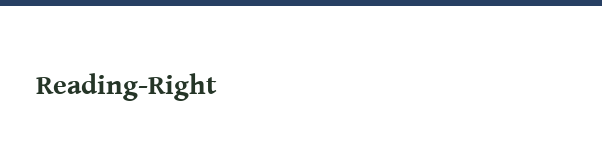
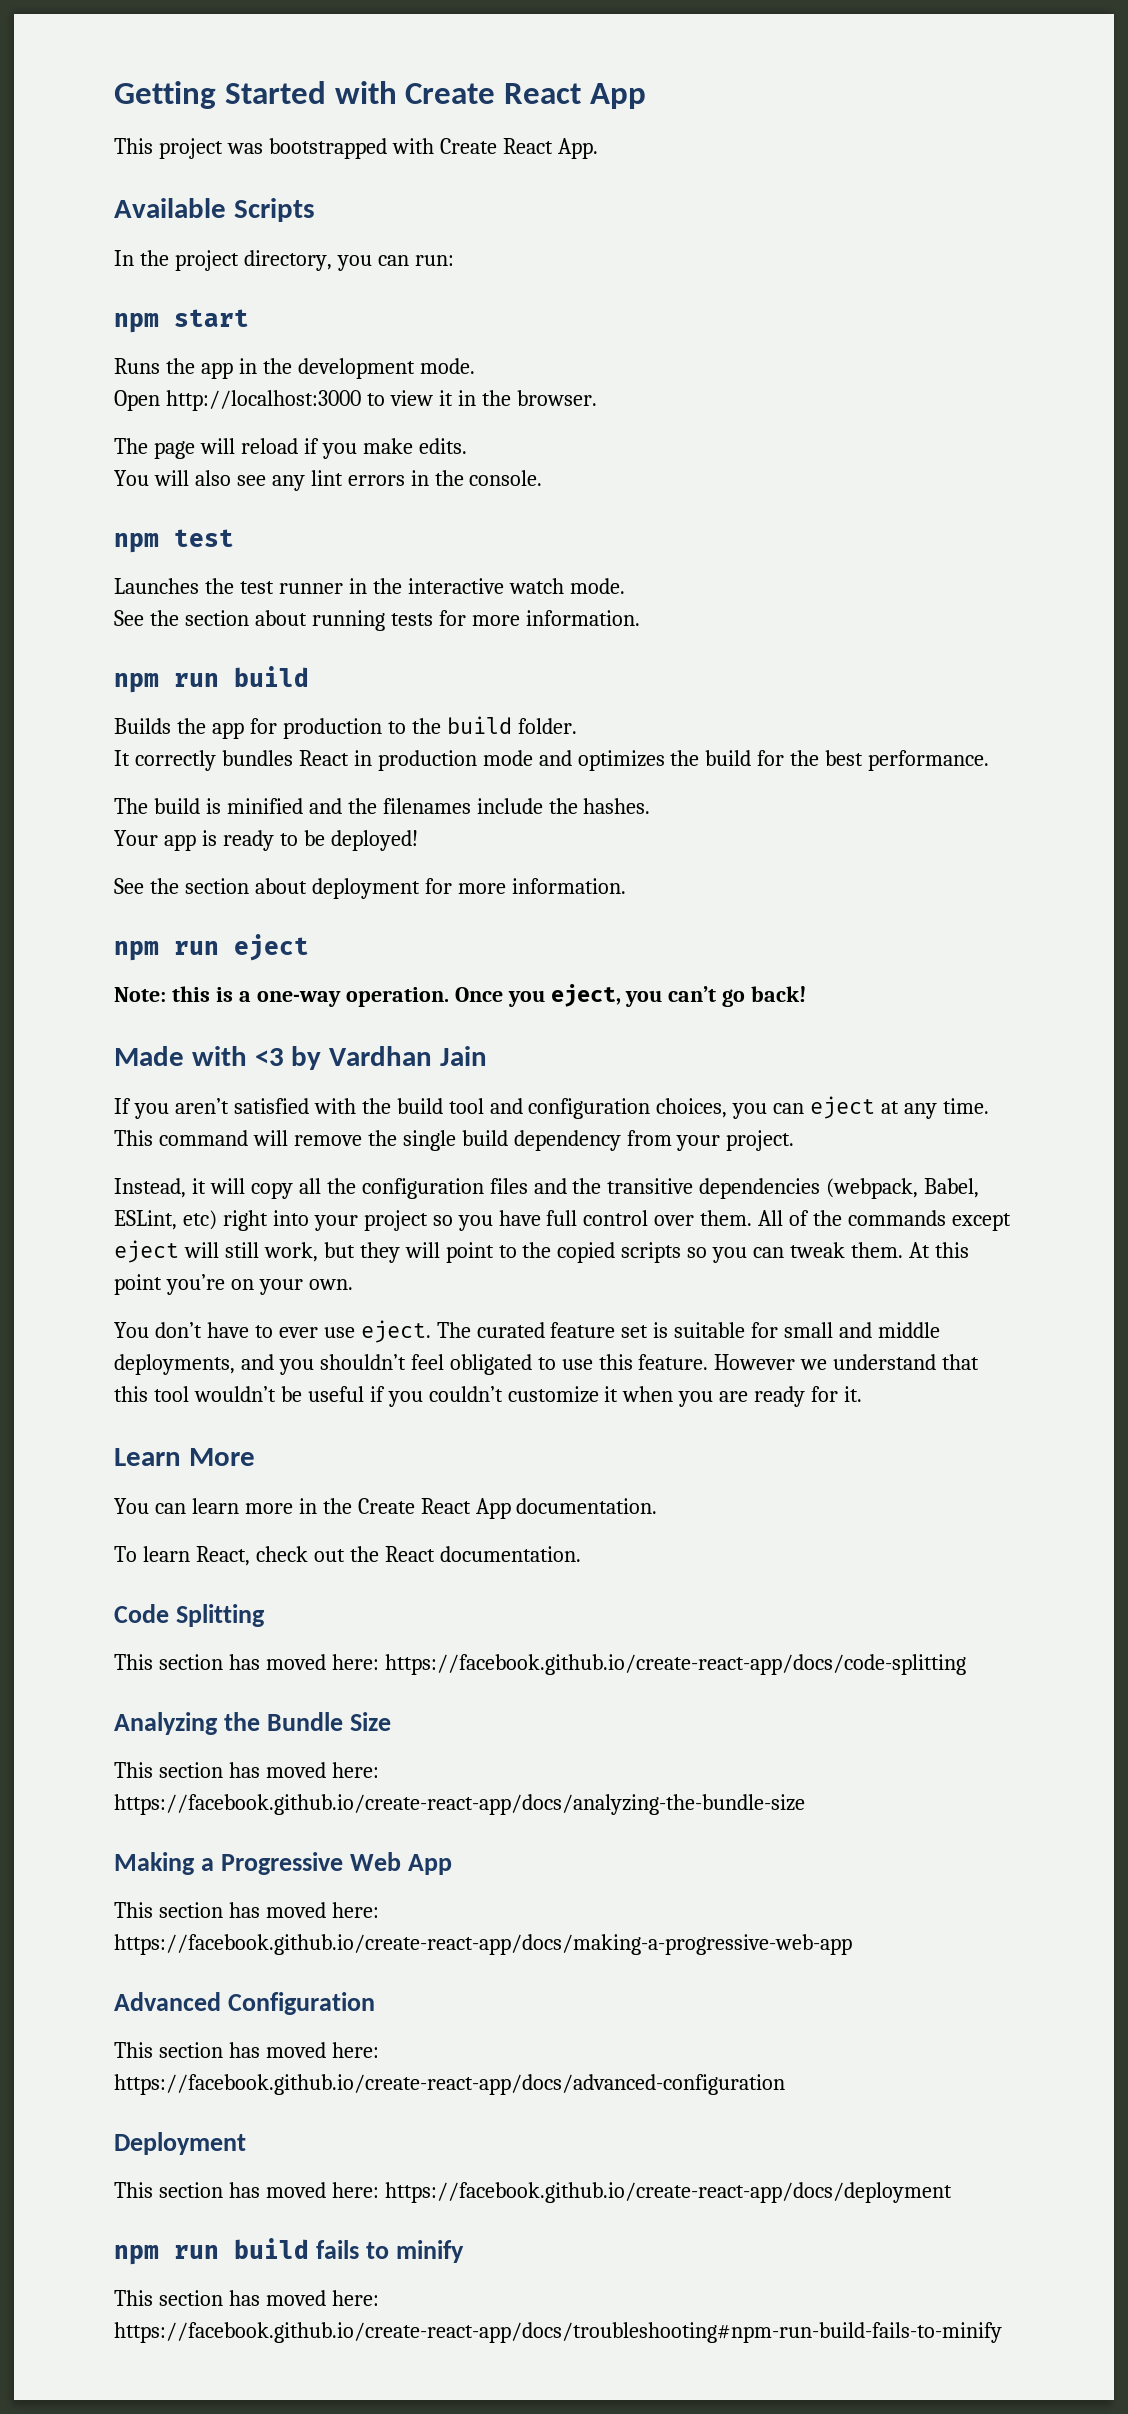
[36,73,217,101] Reading-Right -> [114,81,646,109] [114,138,598,159] [114,198,315,222] [114,250,454,271] [114,309,249,333] [114,358,475,379] [114,390,597,411] [114,438,467,459] [114,470,543,491] [114,529,234,553] [114,578,625,594] [114,610,640,631] [114,666,309,693] [114,716,577,739] [114,750,990,771] [114,798,651,814] [114,830,418,851] [114,878,626,899] [114,934,309,961] [114,984,807,1007] [114,1046,488,1070] [114,1096,990,1119] [114,1130,795,1151] [114,1178,980,1199] [114,1210,1011,1231] [114,1240,969,1263] [114,1274,353,1295] [114,1320,941,1343] [114,1354,980,1375] [114,1386,863,1407] [114,1448,255,1466] [114,1498,658,1519] [114,1546,581,1566] [114,1604,266,1627] [114,1654,966,1675] [114,1712,392,1735] [114,1762,379,1778] [114,1794,805,1815] [114,1852,453,1875] [114,1902,379,1918] [114,1934,852,1955] [114,1992,376,2015] [114,2042,379,2058] [114,2074,785,2095] [114,2132,246,2155] [114,2182,952,2203] [114,2238,465,2265] [114,2290,379,2306] [114,2322,1002,2343] Getting Started with Create React App // This project was bootstrapped with Create React App. // Available Scripts // In the project directory, you can run: // npm start // Runs the app in the development mode. // Open http://localhost:3000 to view it in the browser. // The page will reload if you make edits. // You will also see any lint errors in the console. // npm test // Launches the test runner in the interactive watch mode. // See the section about running tests for more information. // npm run build // Builds the app for production to the build folder. // It correctly bundles React in production mode and optimizes the build for the best performance. // The build is minified and the filenames include the hashes. // Your app is ready to be deployed! // See the section about deployment for more information. // npm run eject // Note: this is a one-way operation. Once you eject, you can’t go back! // Made with <3 by Vardhan Jain // If you aren’t satisfied with the build tool and configuration choices, you can eject at any time. This command will remove the single build dependency from your project. // Instead, it will copy all the configuration files and the transitive dependencies (webpack, Babel, ESLint, etc) right into your project so you have full control over them. All of the commands except eject will still work, but they will point to the copied scripts so you can tweak them. At this point you’re on your own. // You don’t have to ever use eject. The curated feature set is suitable for small and middle deployments, and you shouldn’t feel obligated to use this feature. However we understand that this tool wouldn’t be useful if you couldn’t customize it when you are ready for it. // Learn More // You can learn more in the Create React App documentation. // To learn React, check out the React documentation. // Code Splitting // This section has moved here: https://facebook.github.io/create-react-app/docs/code-splitting // Analyzing the Bundle Size // This section has moved here: https://facebook.github.io/create-react-app/docs/analyzing-the-bundle-size // Making a Progressive Web App // This section has moved here: https://facebook.github.io/create-react-app/docs/making-a-progressive-web-app // Advanced Configuration // This section has moved here: https://facebook.github.io/create-react-app/docs/advanced-configuration // Deployment // This section has moved here: https://facebook.github.io/create-react-app/docs/deployment // npm run build fails to minify // This section has moved here: https://facebook.github.io/create-react-app/docs/troubleshooting#npm-run-build-fails-to-minify

